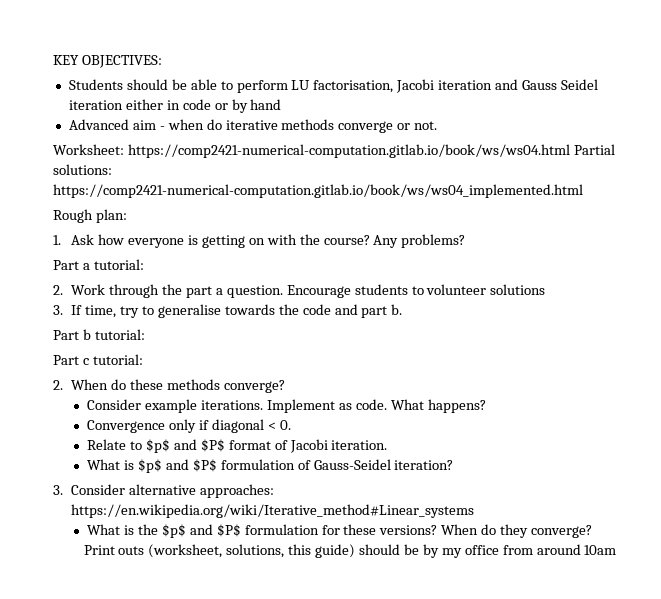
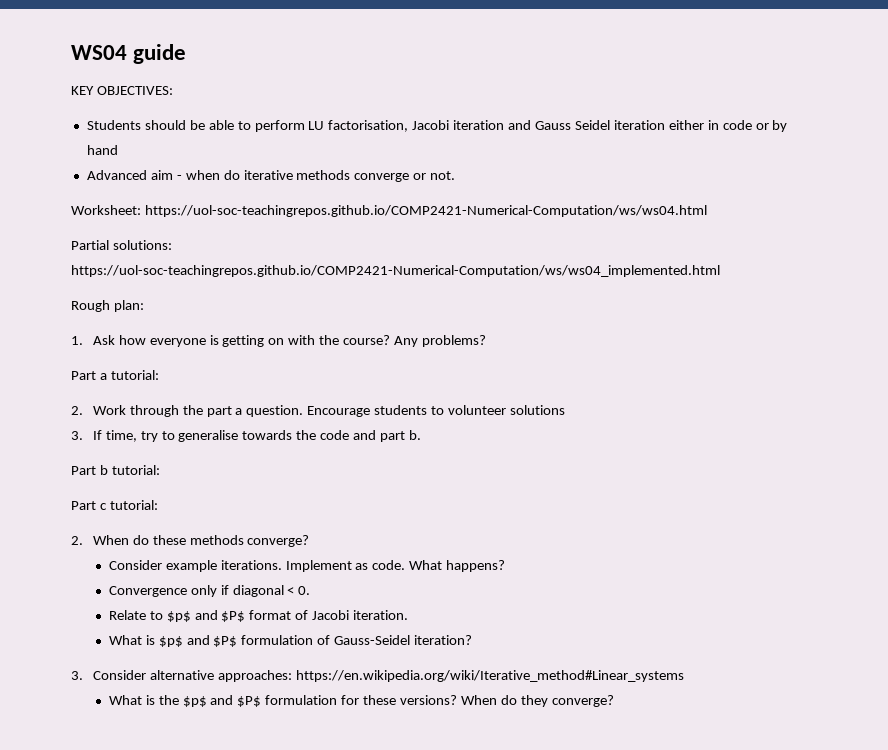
(53, 60) none -> [71,44,187,64] WS04 guide //
[127,144,570,158] https://comp2421-numerical-computation.gitlab.io/book/ws/ws04.html -> [144,205,707,217] https://uol-soc-teachingrepos.github.io/COMP2421-Numerical-Computation/ws/ws04.html //
[53,184,583,198] https://comp2421-numerical-computation.gitlab.io/book/ws/ws04_implemented.html -> [71,265,720,277] https://uol-soc-teachingrepos.github.io/COMP2421-Numerical-Computation/ws/ws04_implemented.html
[83,544,617,558] // Print outs (worksheet, solutions, this guide) should be by my office from around 10am -> (614, 701) none

